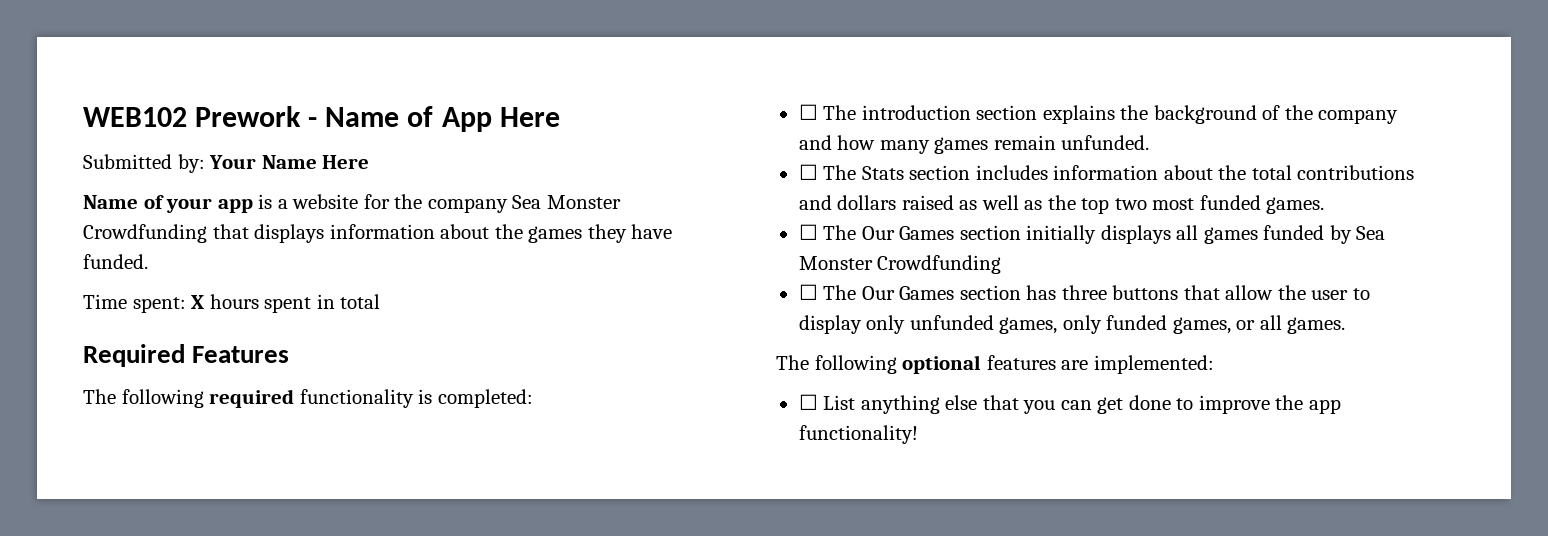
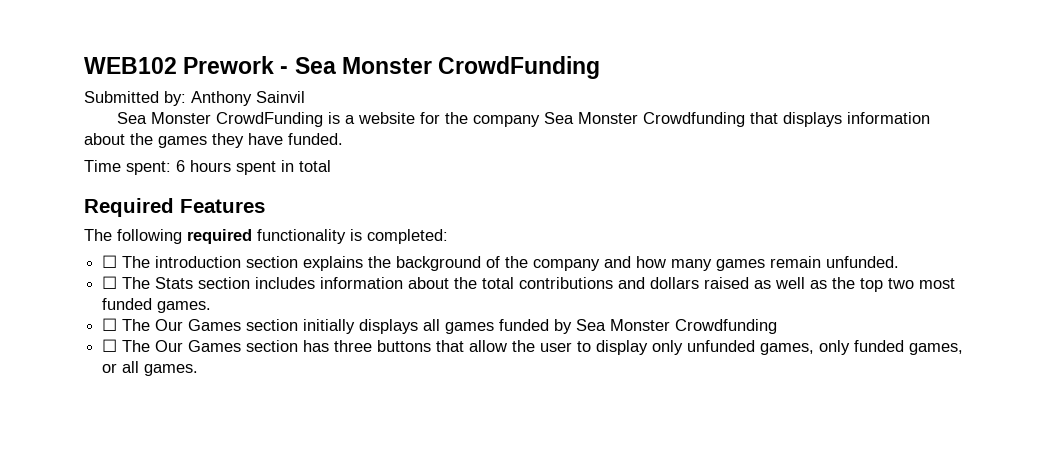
[325,106,560,132] [83,154,370,173] [83,195,253,213] Name of App Here // Submitted by: Your Name Here // Name of your app -> [294,56,601,79] [84,91,305,106] [117,112,324,127] Sea Monster CrowdFunding // Submitted by: Anthony Sainvil // Sea Monster CrowdFunding
[191,295,205,309] X -> [176,160,185,172] 6
[776,355,1214,374] [798,394,1341,414] [798,425,918,444] // The following optional features are implemented: // ☐ List anything else that you can get done to improve the app functionality! -> (199, 370) none

